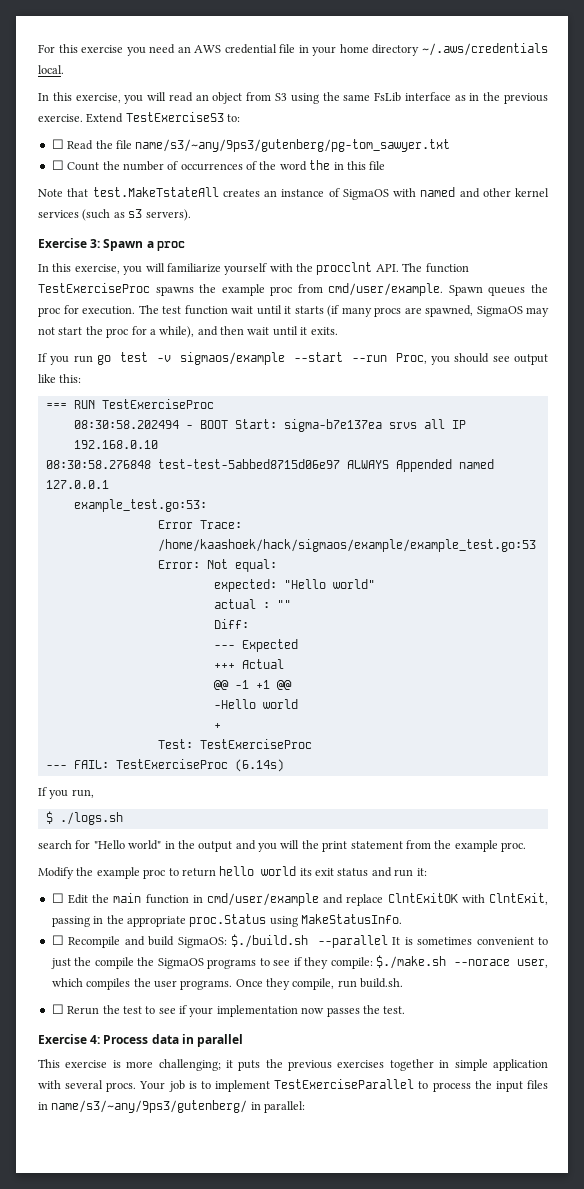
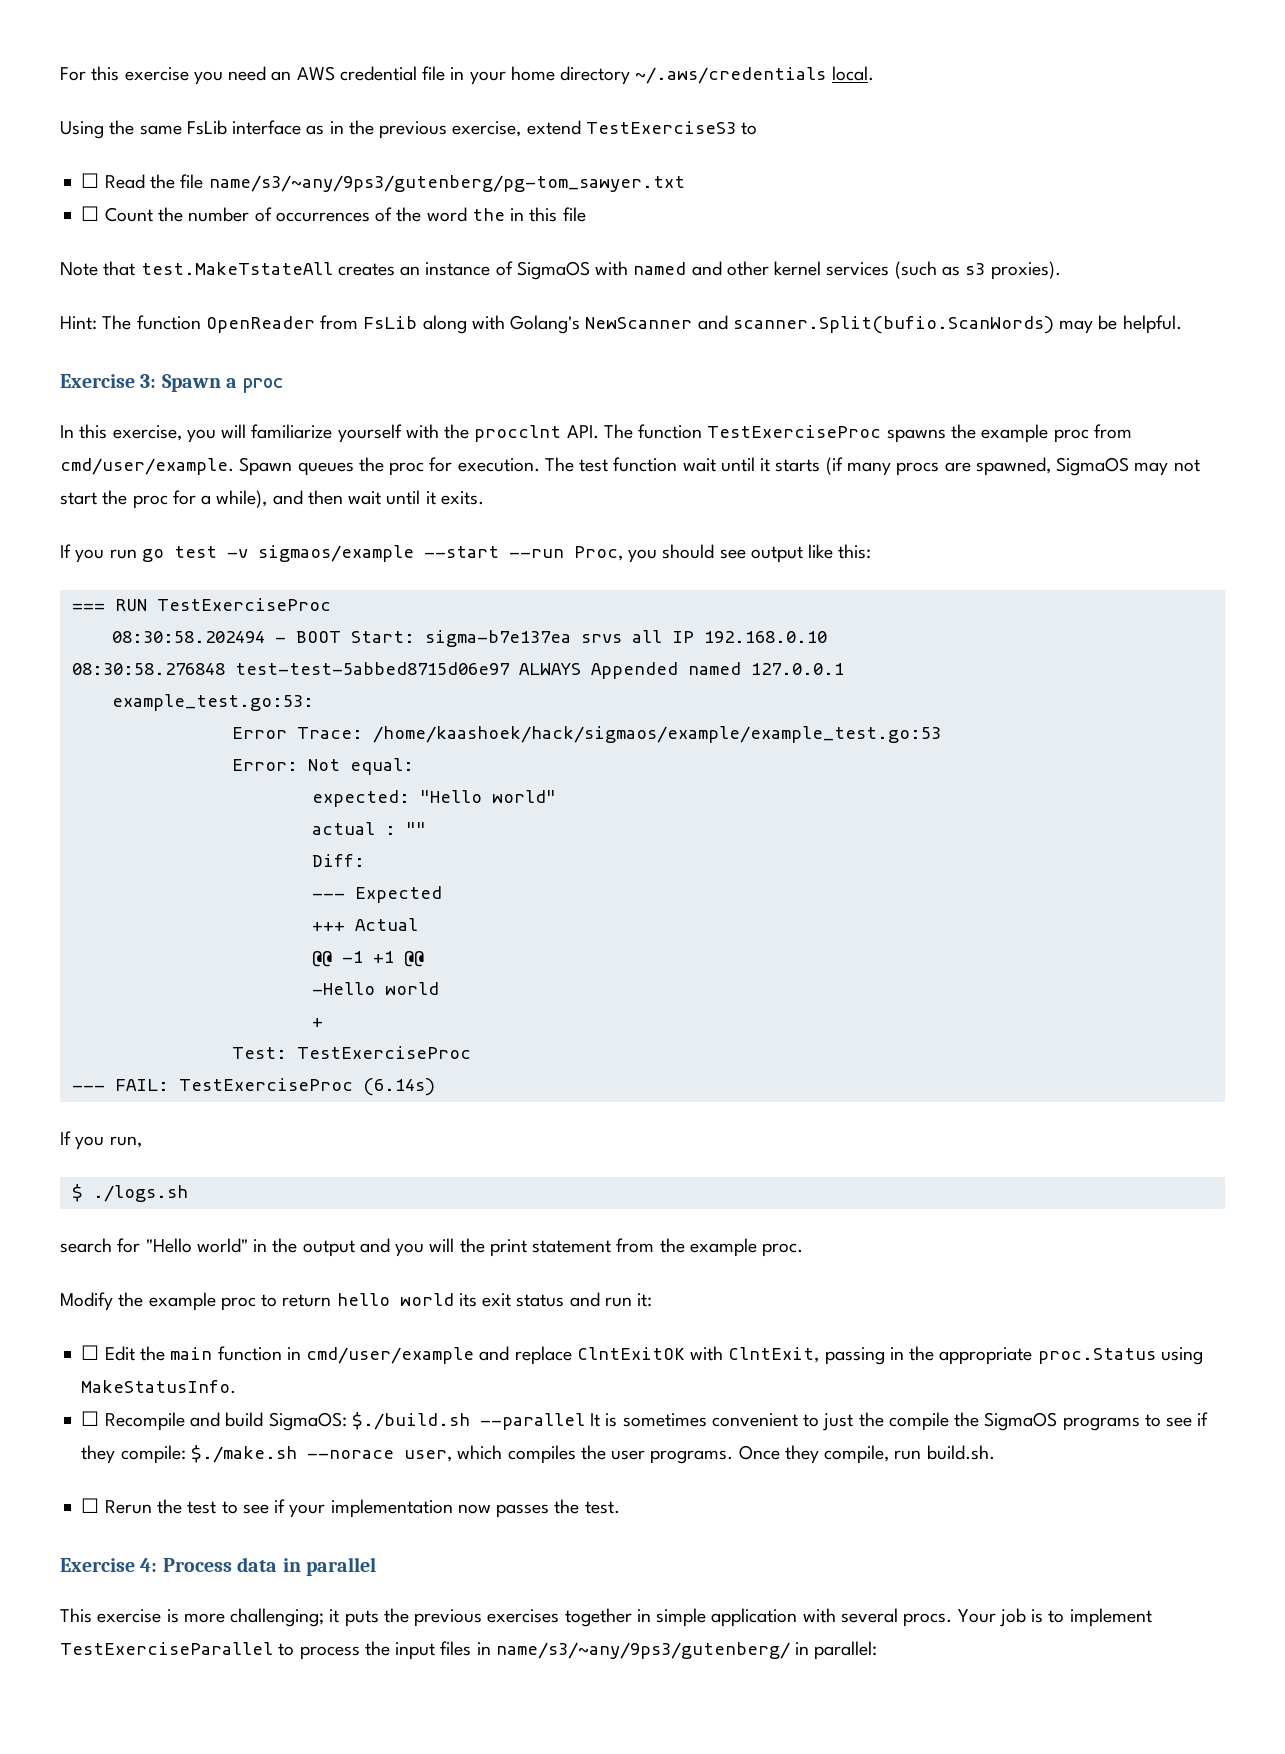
[38,92,319,104] In this exercise, you will read an object from S3 using -> [60,121,104,139] Using
[38,112,241,123] exercise. Extend TestExerciseS3 to: -> [452,120,758,137] exercise, extend TestExerciseS3 to
[145,209,191,221] servers). -> [990,261,1061,280] [60,315,1182,334] proxies). // Hint: The function OpenReader from FsLib along with Golang's NewScanner and scanner.Split(bufio.ScanWords) may be helpful.

